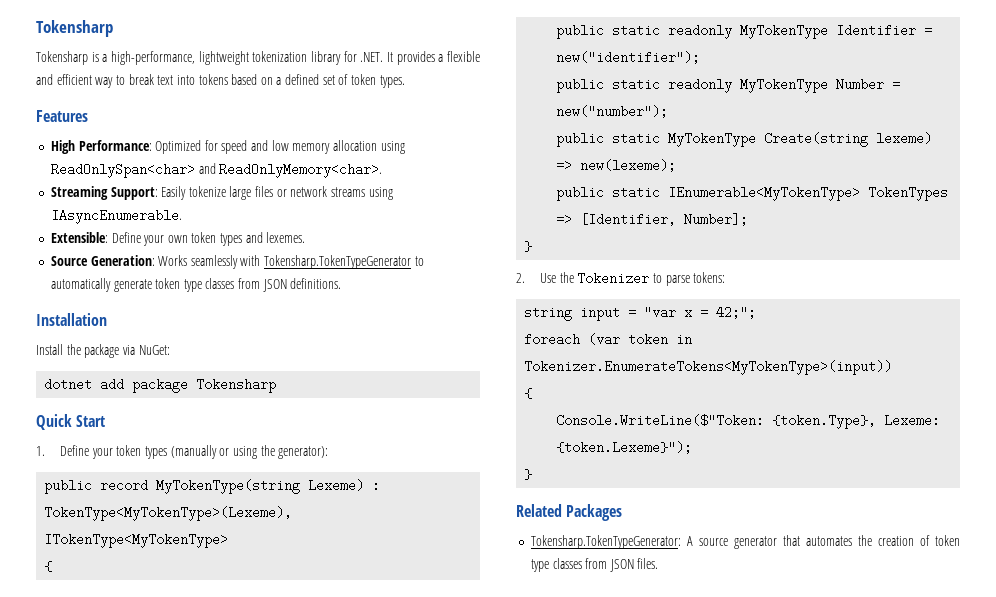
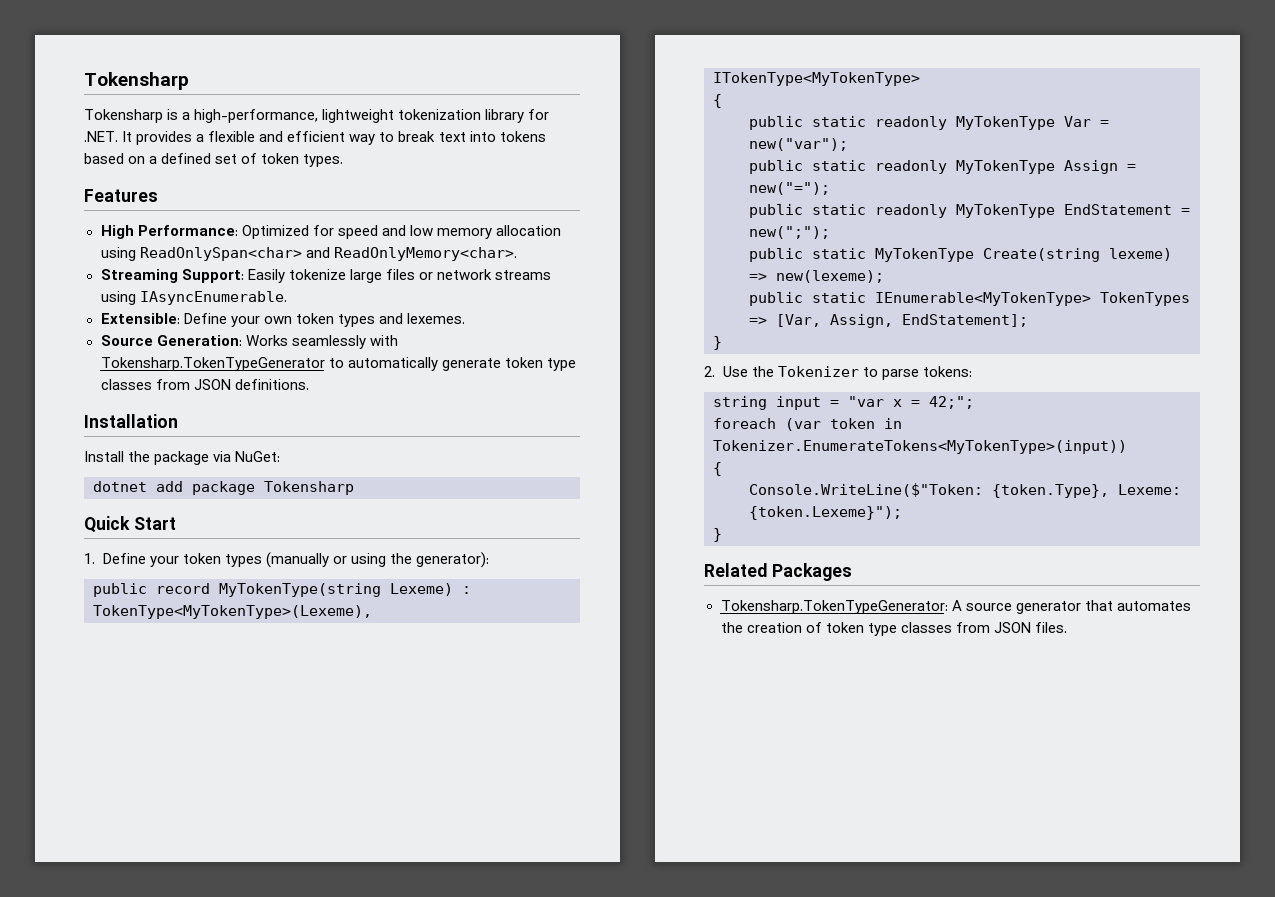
[836,24,933,37] [556,51,701,64] [556,78,901,93] [556,105,669,118] Identifier = new("identifier"); // public static readonly MyTokenType Number = new("number"); -> [1064,116,1109,127] [749,138,848,151] [749,160,1136,174] [749,182,830,195] [749,204,1190,218] [749,226,830,239] Var = new("var"); // public static readonly MyTokenType Assign = new("="); // public static readonly MyTokenType EndStatement = new(";");
[580,213,749,226] [Identifier, Number]; -> [776,314,1028,328] [Var, Assign, EndStatement];

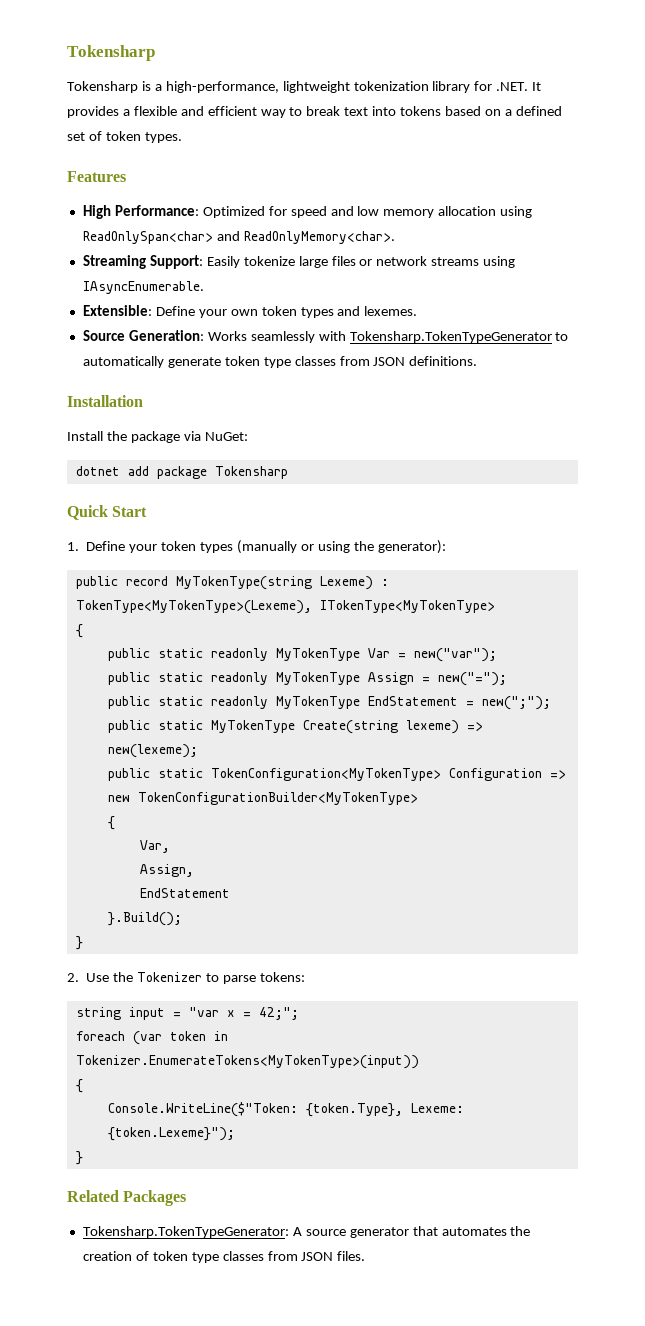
[875,292,1190,306] [749,314,821,327] IEnumerable<MyTokenType> TokenTypes => [Var, -> [210,768,566,781] [107,792,418,805] [107,816,115,830] [139,840,170,853] TokenConfiguration<MyTokenType> Configuration => new TokenConfigurationBuilder<MyTokenType> // { // Var, //
[902,314,1028,327] EndStatement]; -> [139,888,230,898] [107,912,182,926] // EndStatement // }.Build();

